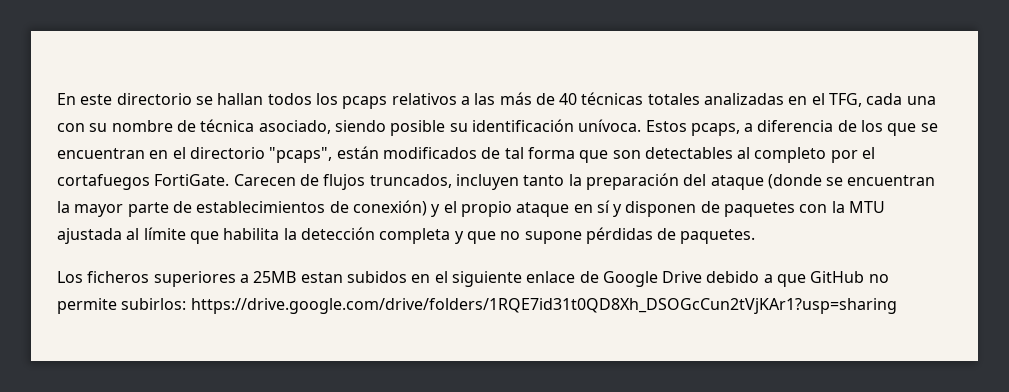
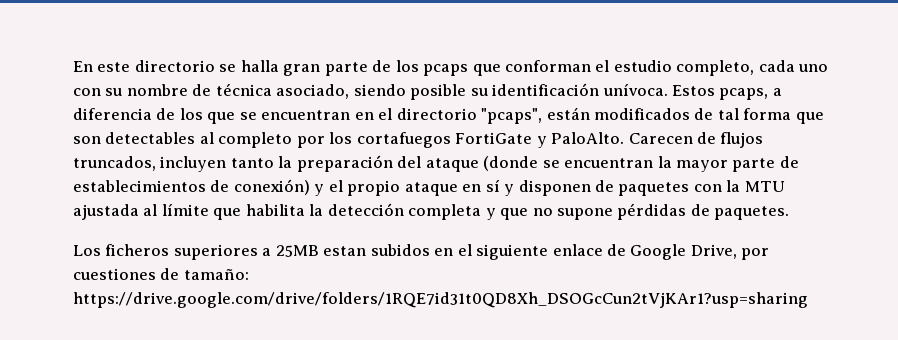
[217,92,936,109] hallan todos los pcaps relativos a las más de 40 técnicas totales analizadas en el TFG, cada una -> [240,60,829,76] halla gran parte de los pcaps que conforman el estudio completo, cada uno
[862,147,876,159] [57,174,230,190] el cortafuegos FortiGate. -> [329,132,625,148] los cortafuegos FortiGate y PaloAlto.
[662,271,889,287] [57,298,187,314] Drive debido a que GitHub no permite subirlos: -> [690,244,770,260] [73,268,249,280] Drive, por cuestiones de tamaño:

